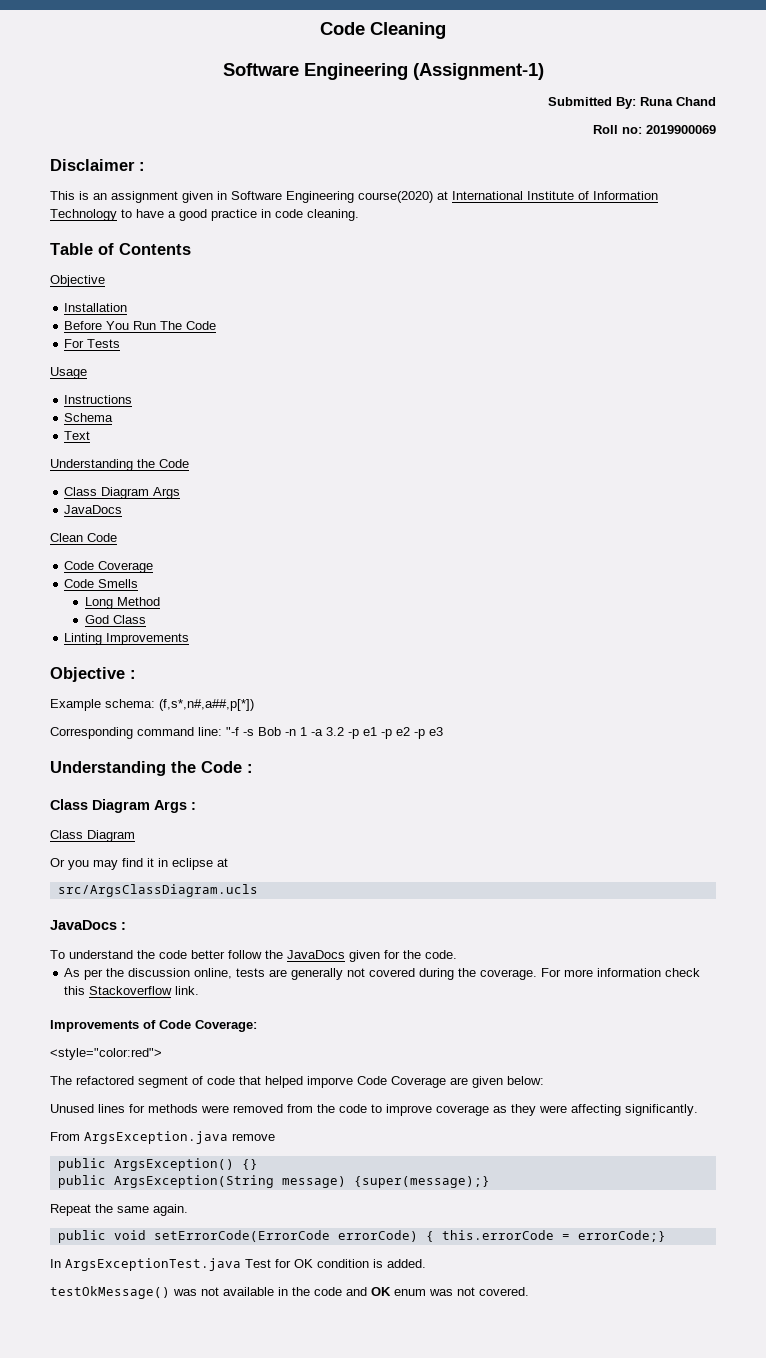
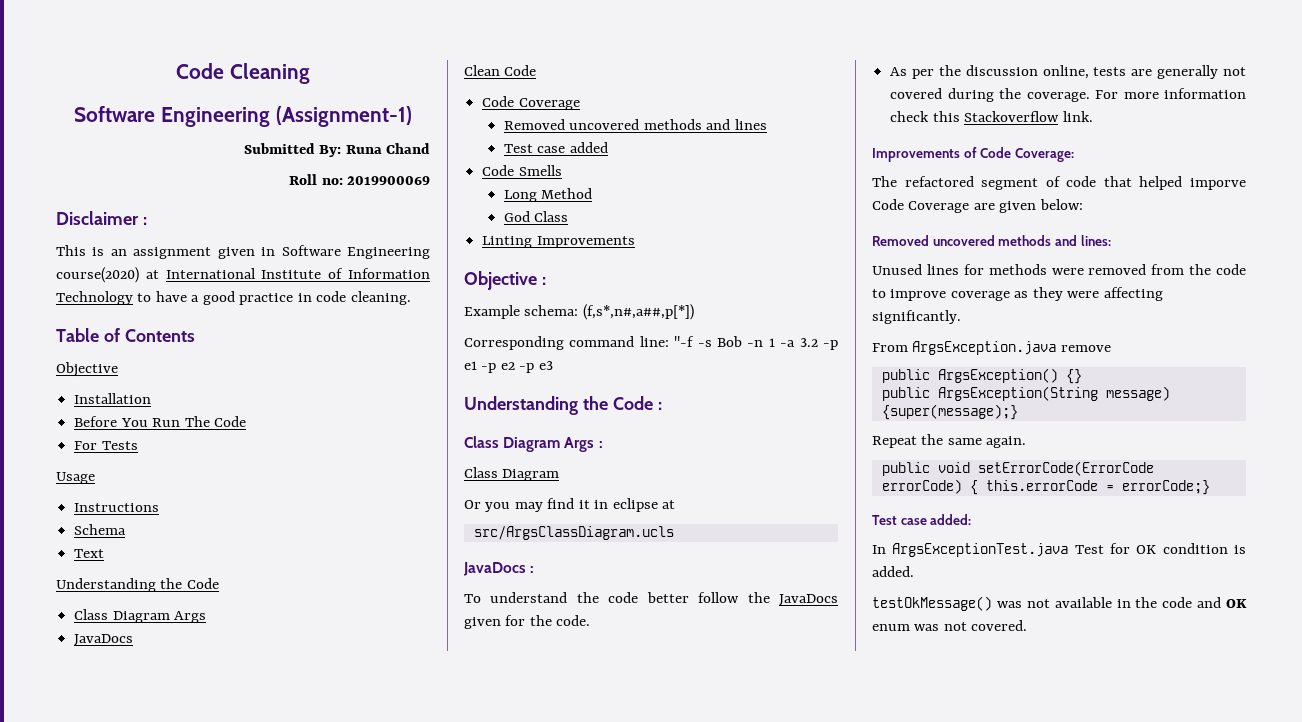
(154, 567) none -> [504,119,767,130] [504,142,608,153] // Removed uncovered methods and lines // Test case added
[50,1048,162,1060] // <style="color:red"> -> (1074, 155) none
(544, 1080) none -> [872,235,1111,246] // Removed uncovered methods and lines:
(666, 1236) none -> [872,514,972,525] // Test case added:

